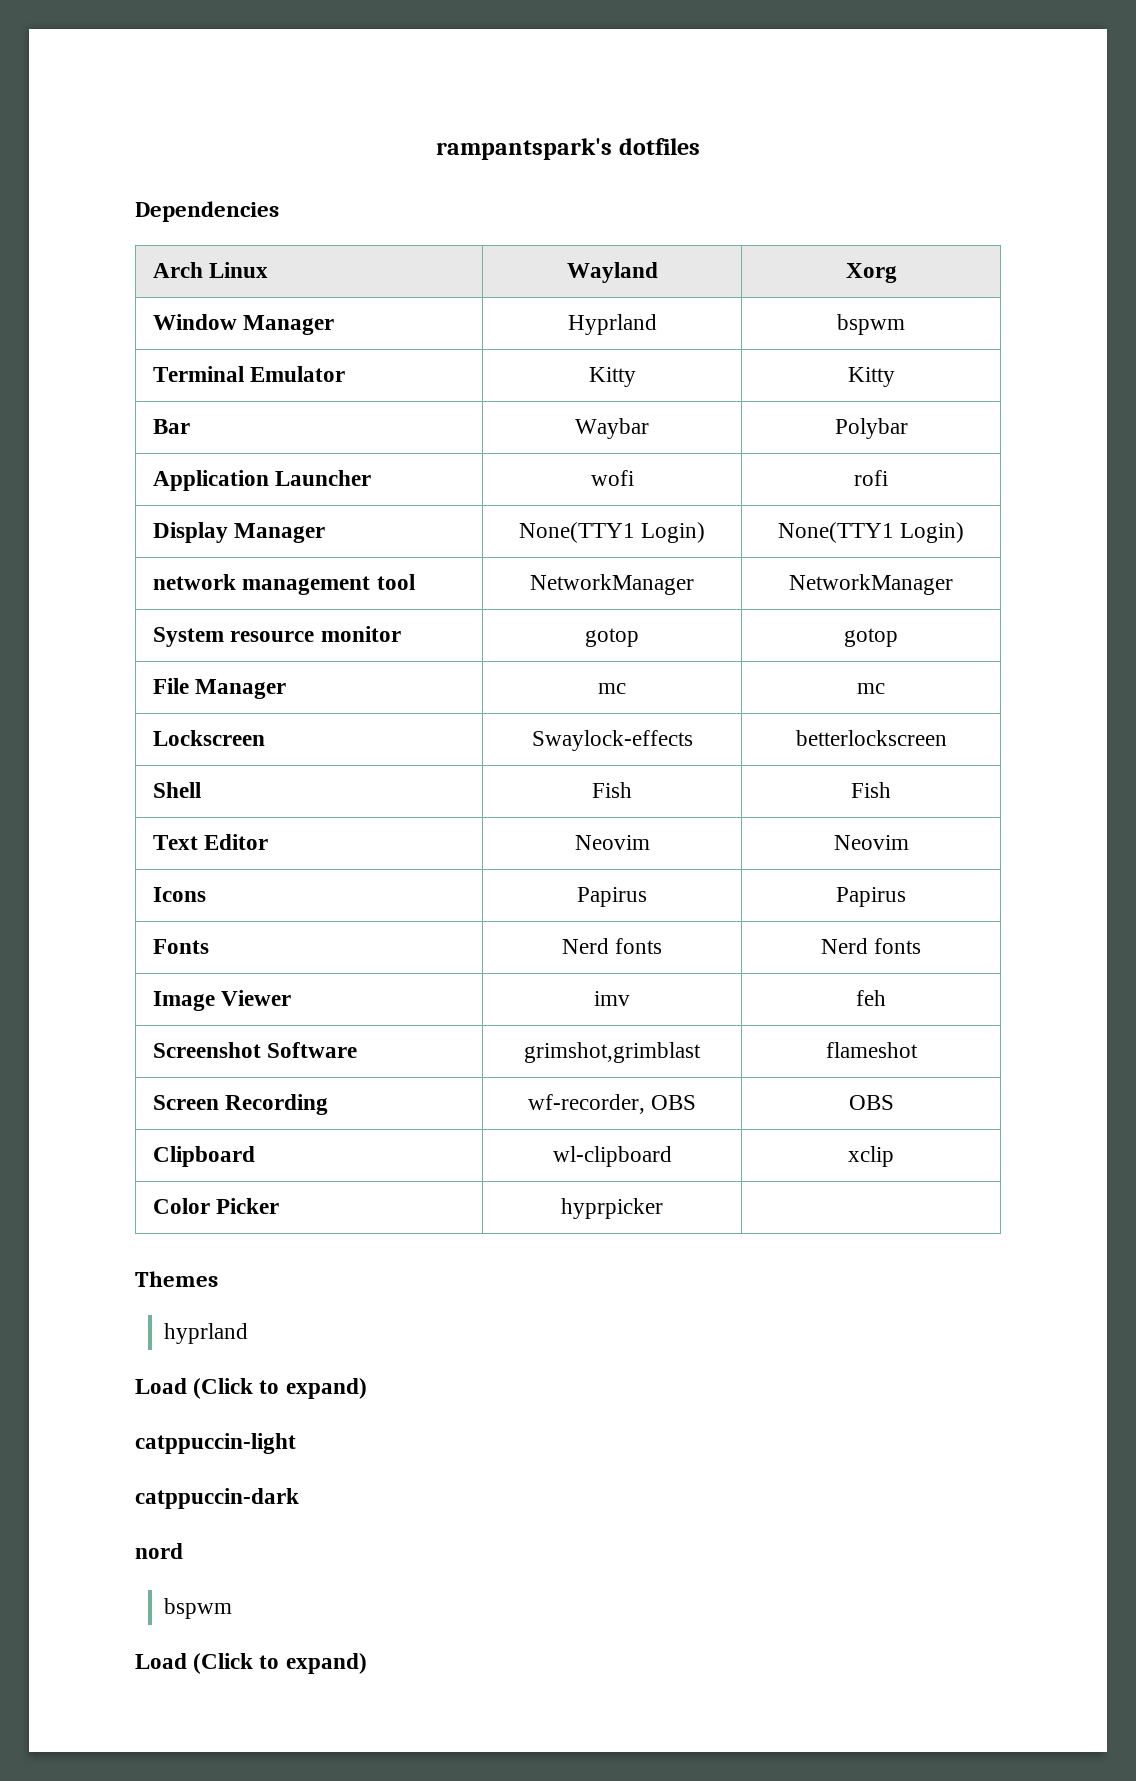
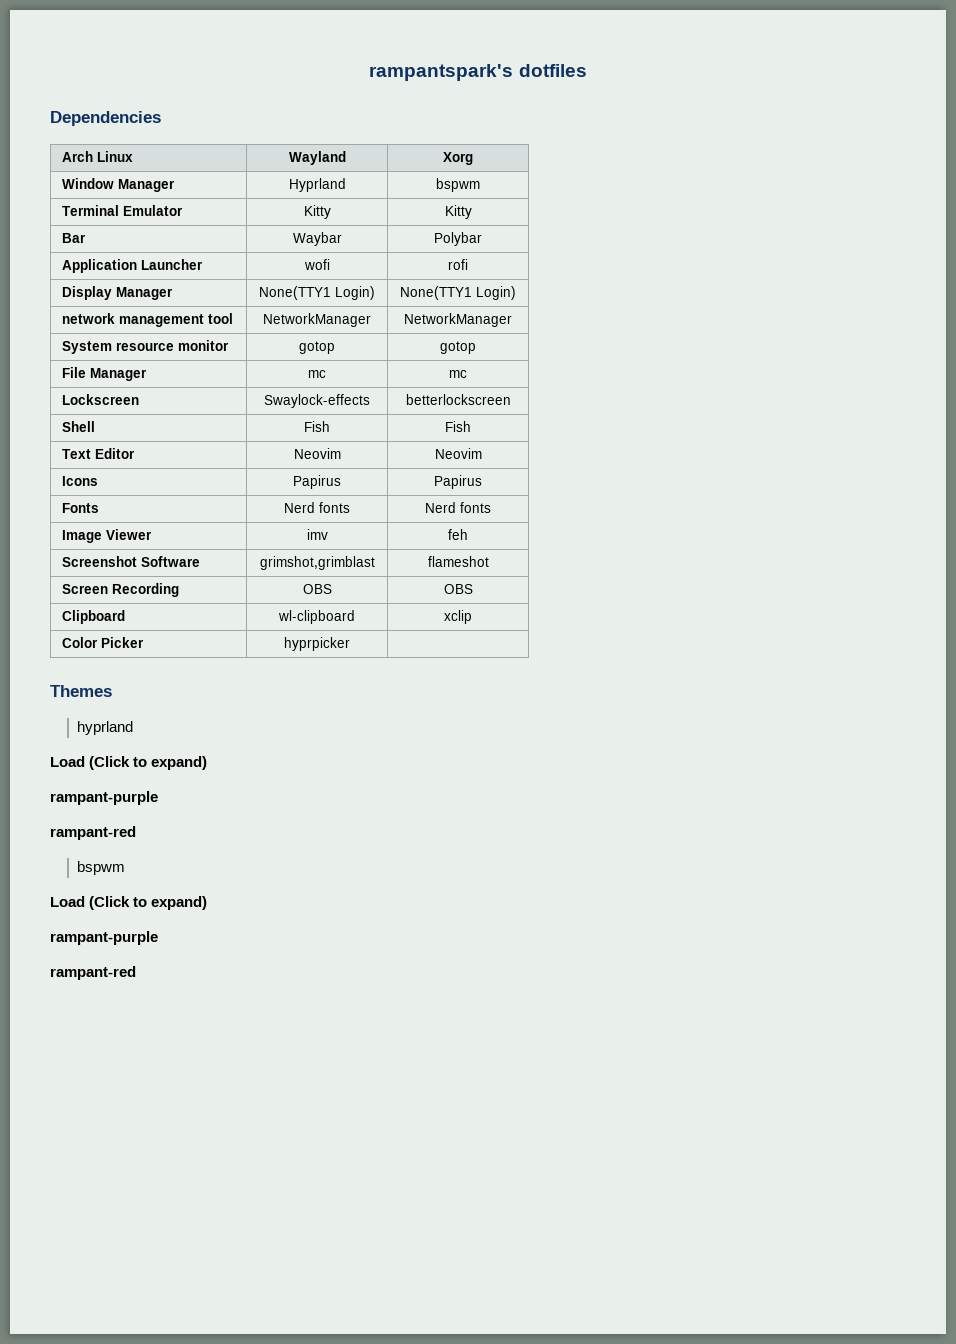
[527,1094,645,1114] wf-recorder, -> (179, 590) none
[135,1433,296,1454] [135,1488,299,1509] [135,1543,183,1559] catppuccin-light // catppuccin-dark // nord -> [50,791,158,805] [50,826,136,840] rampant-purple // rampant-red
(367, 1663) none -> [50,931,158,945] [50,966,136,980] // rampant-purple // rampant-red

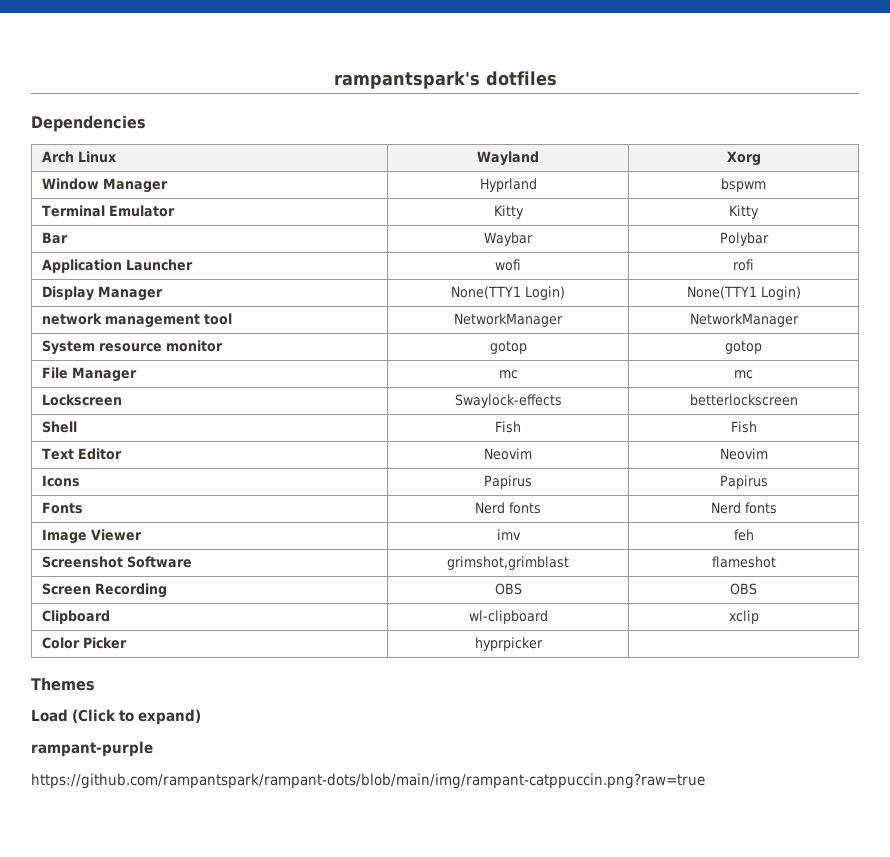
[77,721,134,735] [50,756,208,770] [50,791,158,805] [50,826,136,840] [77,861,126,875] [50,896,208,910] [50,931,158,945] [50,966,136,980] // hyprland // Load (Click to expand) // rampant-purple // rampant-red // bspwm // Load (Click to expand) // rampant-purple // rampant-red -> [31,709,202,725] [31,741,153,757] [31,773,705,789] // Load (Click to expand) // rampant-purple // https://github.com/rampantspark/rampant-dots/blob/main/img/rampant-catppuccin.png?raw=true

